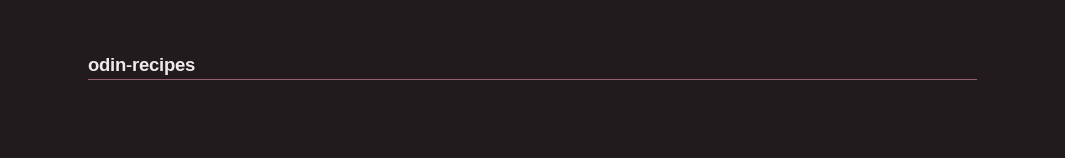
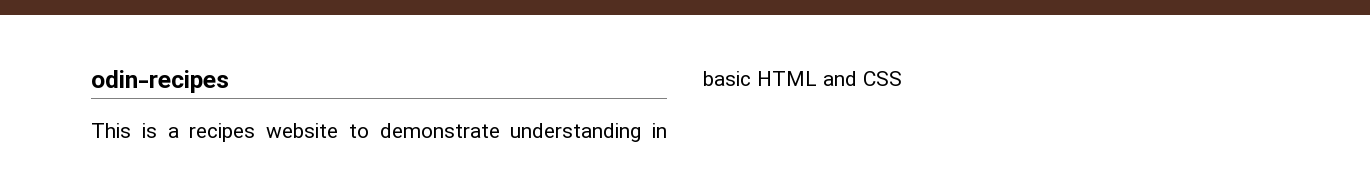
(195, 66) none -> [91,123,667,142] [703,71,902,86] // This is a recipes website to demonstrate understanding in basic HTML and CSS

